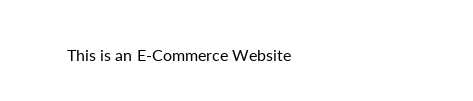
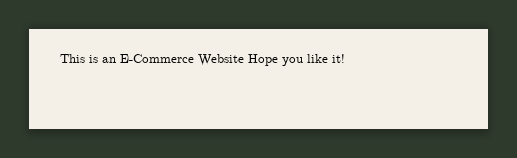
(291, 55) none -> [248,54,345,66] Hope you like it!

